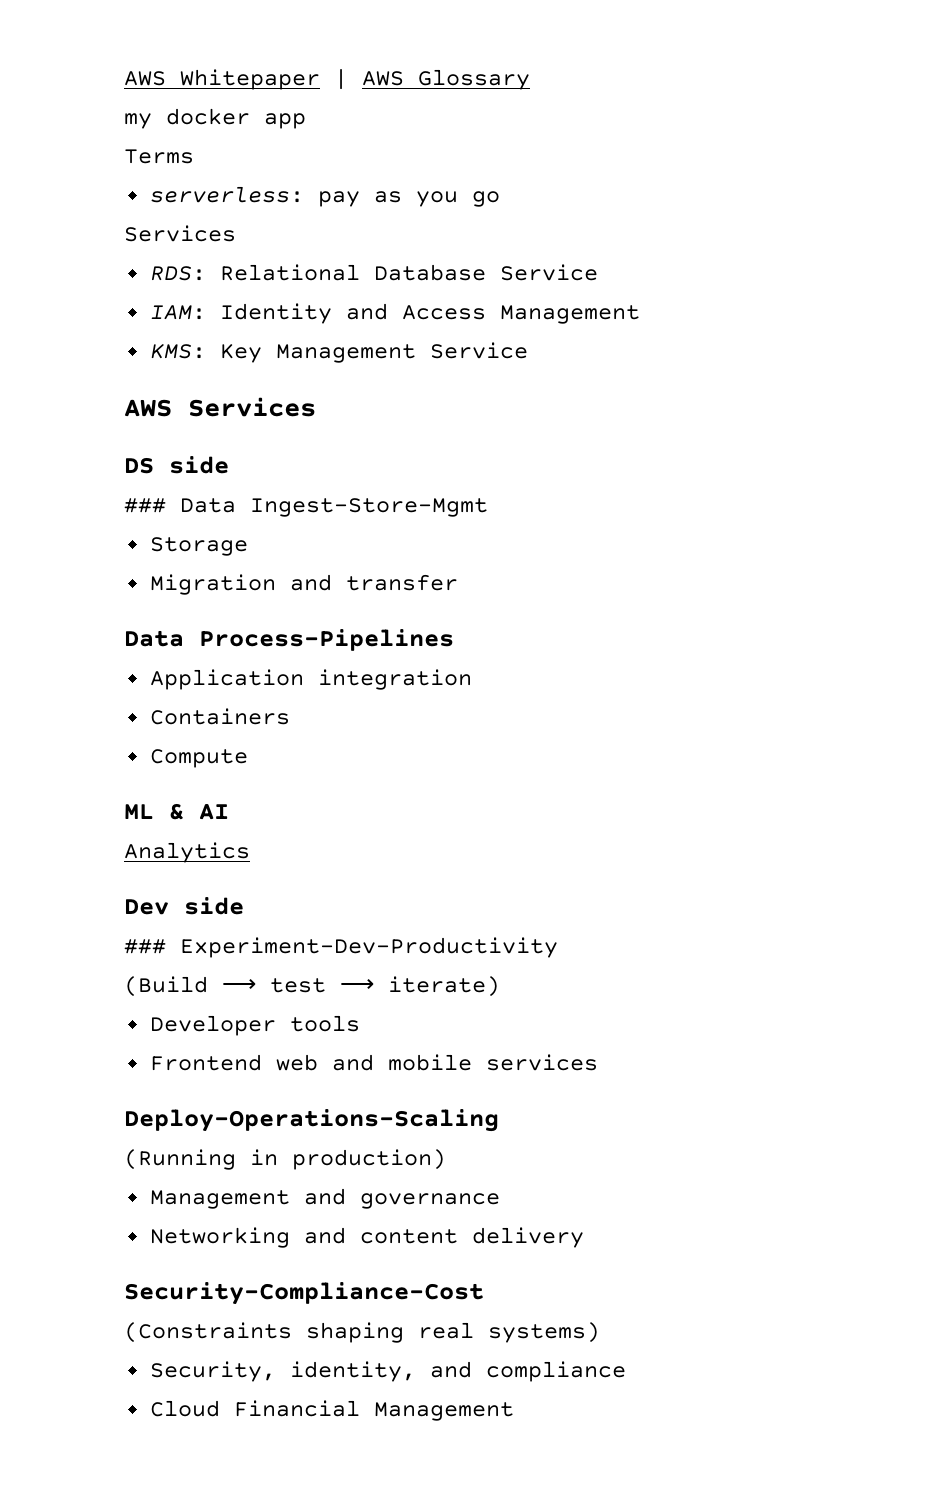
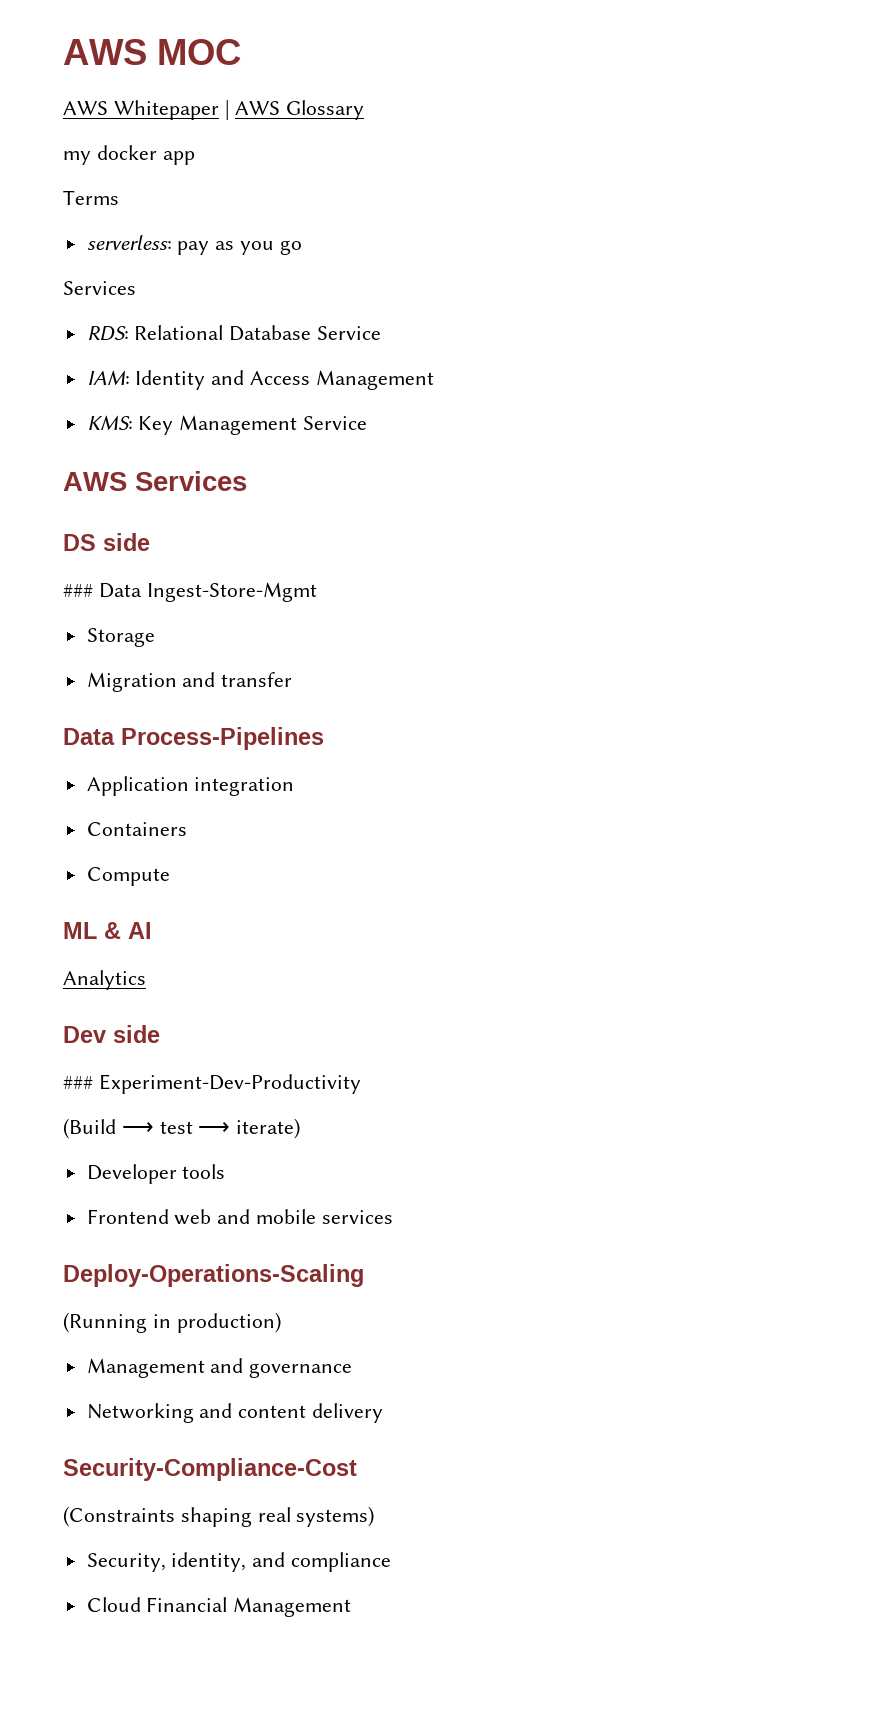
[124,71,166,86] AWS -> [63,39,241,65] [63,101,108,115] AWS MOC // AWS

